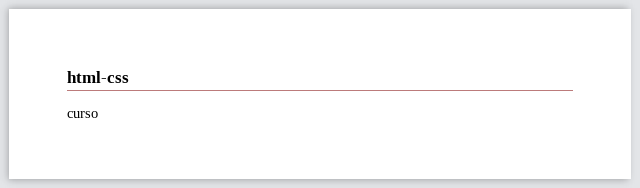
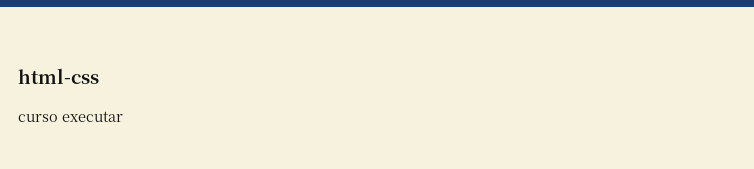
(98, 114) none -> [62,111,123,122] executar

